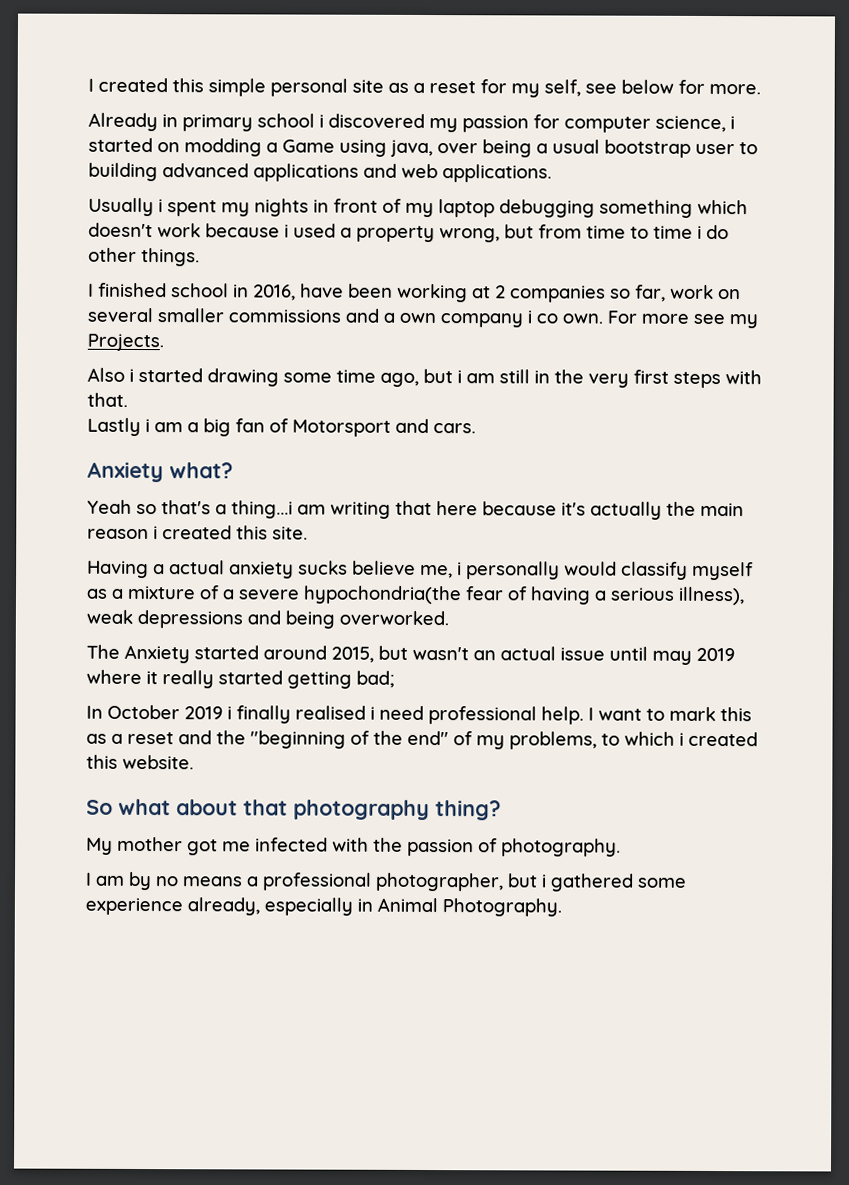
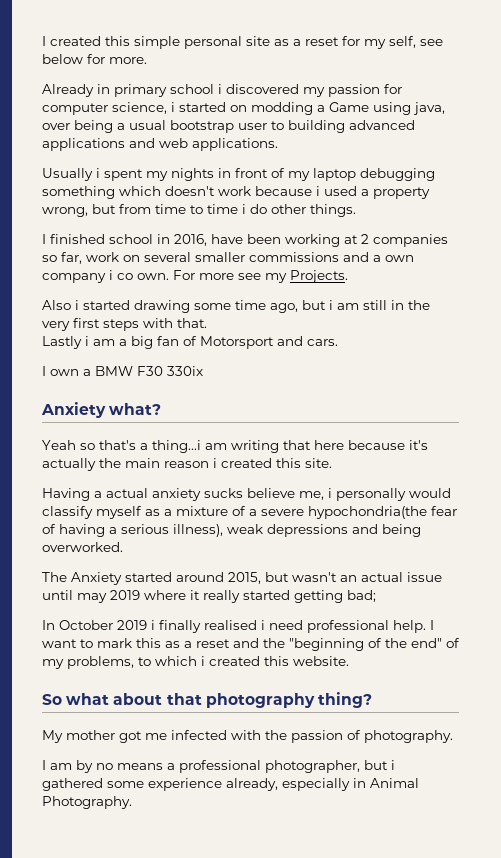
(476, 428) none -> [42,366,203,376] // I own a BMW F30 330ix

